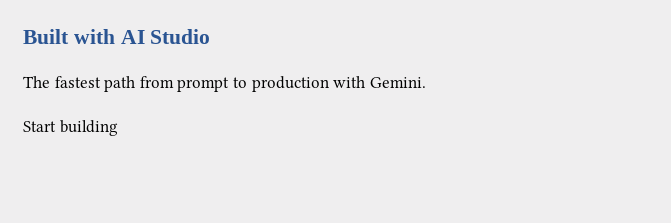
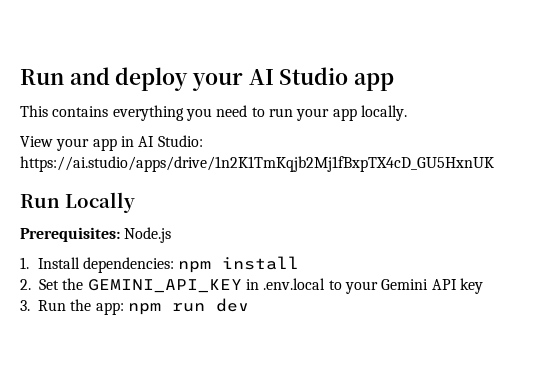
[23,29,211,44] [23,76,426,92] [23,120,118,136] Built with AI Studio // The fastest path from prompt to production with Gemini. // Start building -> [20,67,395,91] [20,105,407,121] [20,135,203,151] [20,156,494,172] [20,192,135,213] [20,227,172,243] [20,256,300,273] [20,278,483,294] [20,298,249,315] Run and deploy your AI Studio app // This contains everything you need to run your app locally. // View your app in AI Studio: https://ai.studio/apps/drive/1n2K1TmKqjb2Mj1fBxpTX4cD_GU5HxnUK // Run Locally // Prerequisites: Node.js // 1. Install dependencies: npm install // 2. Set the GEMINI_API_KEY in .env.local to your Gemini API key // 3. Run the app: npm run dev

